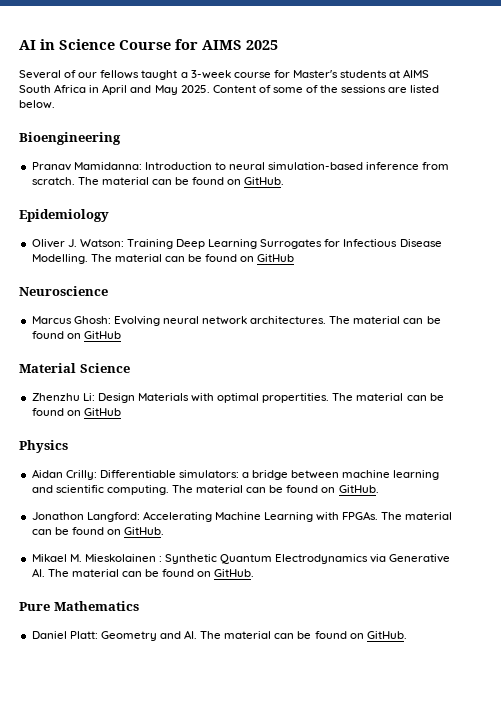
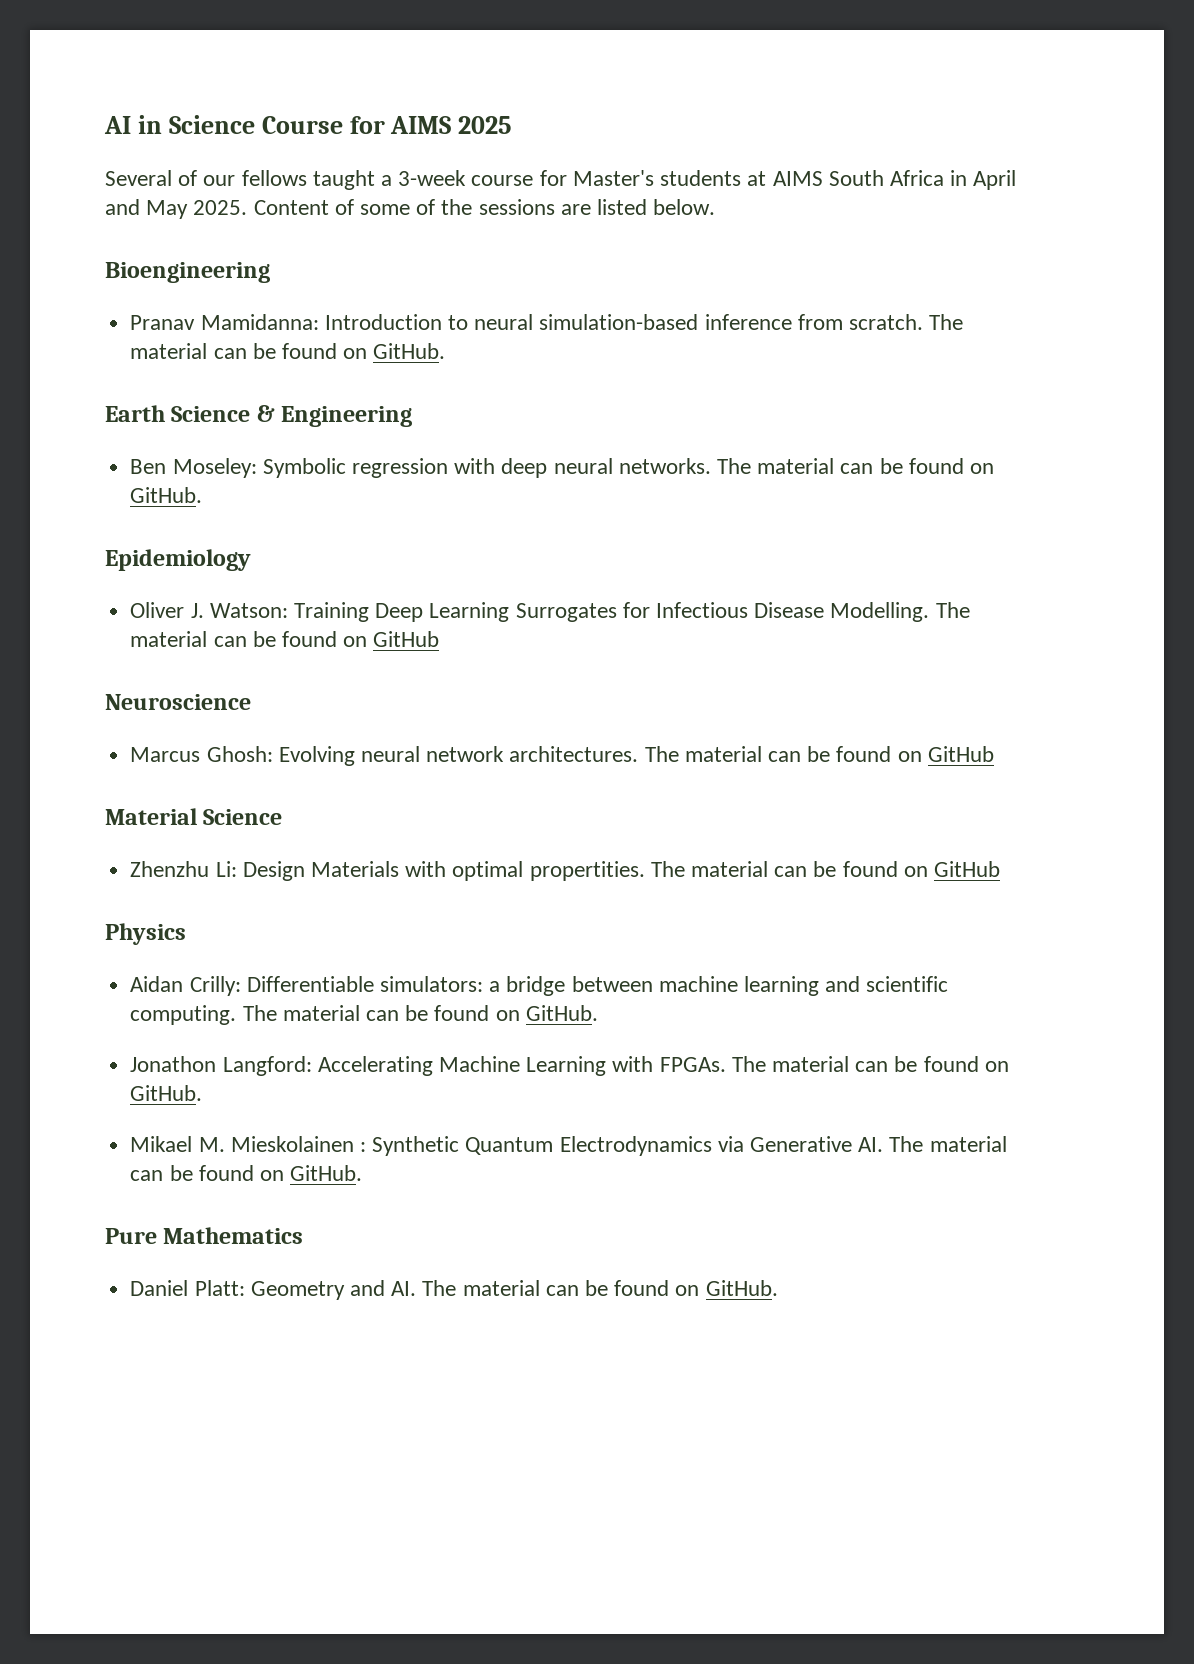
(285, 181) none -> [105,405,413,427] [130,458,995,478] [130,487,203,503] // Earth Science & Engineering // Ben Moseley: Symbolic regression with deep neural networks. The material can be found on GitHub.

